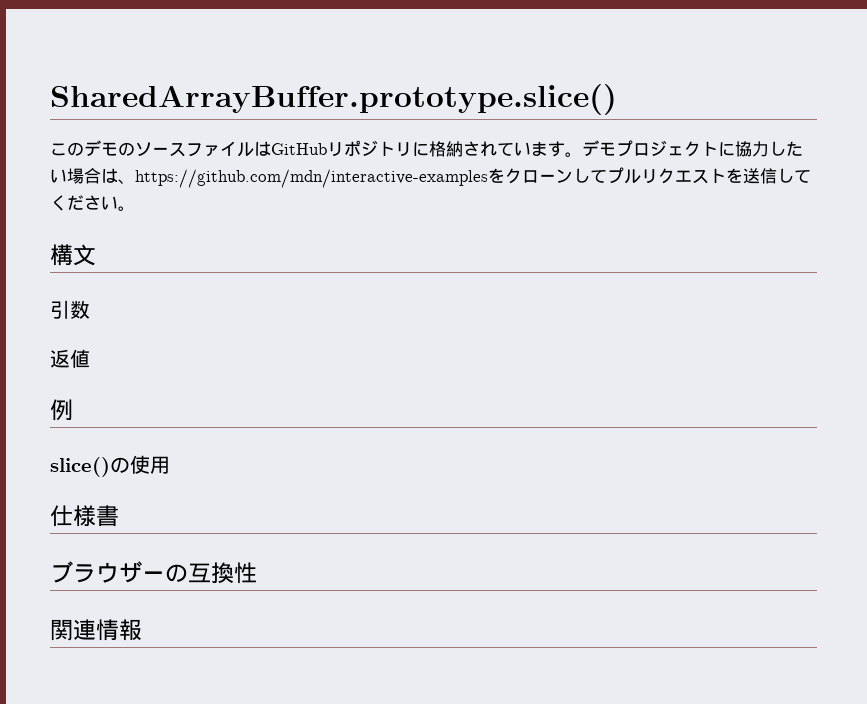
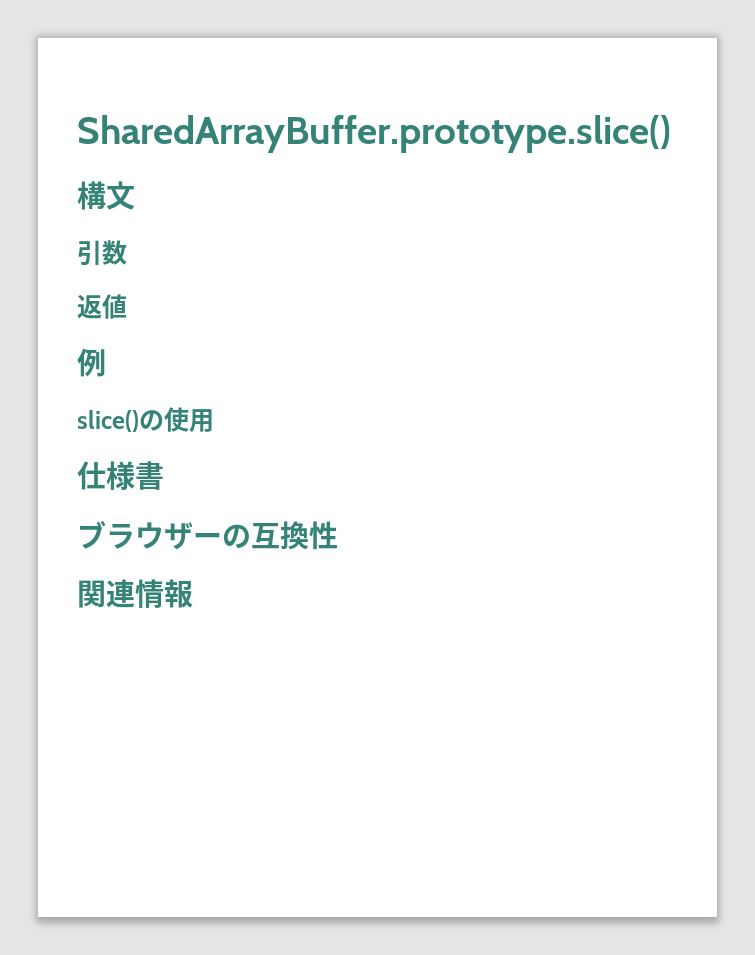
[50,140,803,157] [50,167,811,188] [50,195,135,211] // このデモのソースファイルはGitHubリポジトリに格納されています。デモプロジェクトに協力したい場合は、https://github.com/mdn/interactive-examplesをクローンしてプルリクエストを送信してください。 -> (671, 134) none

